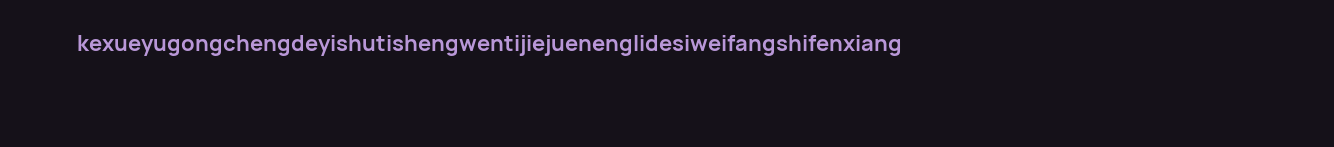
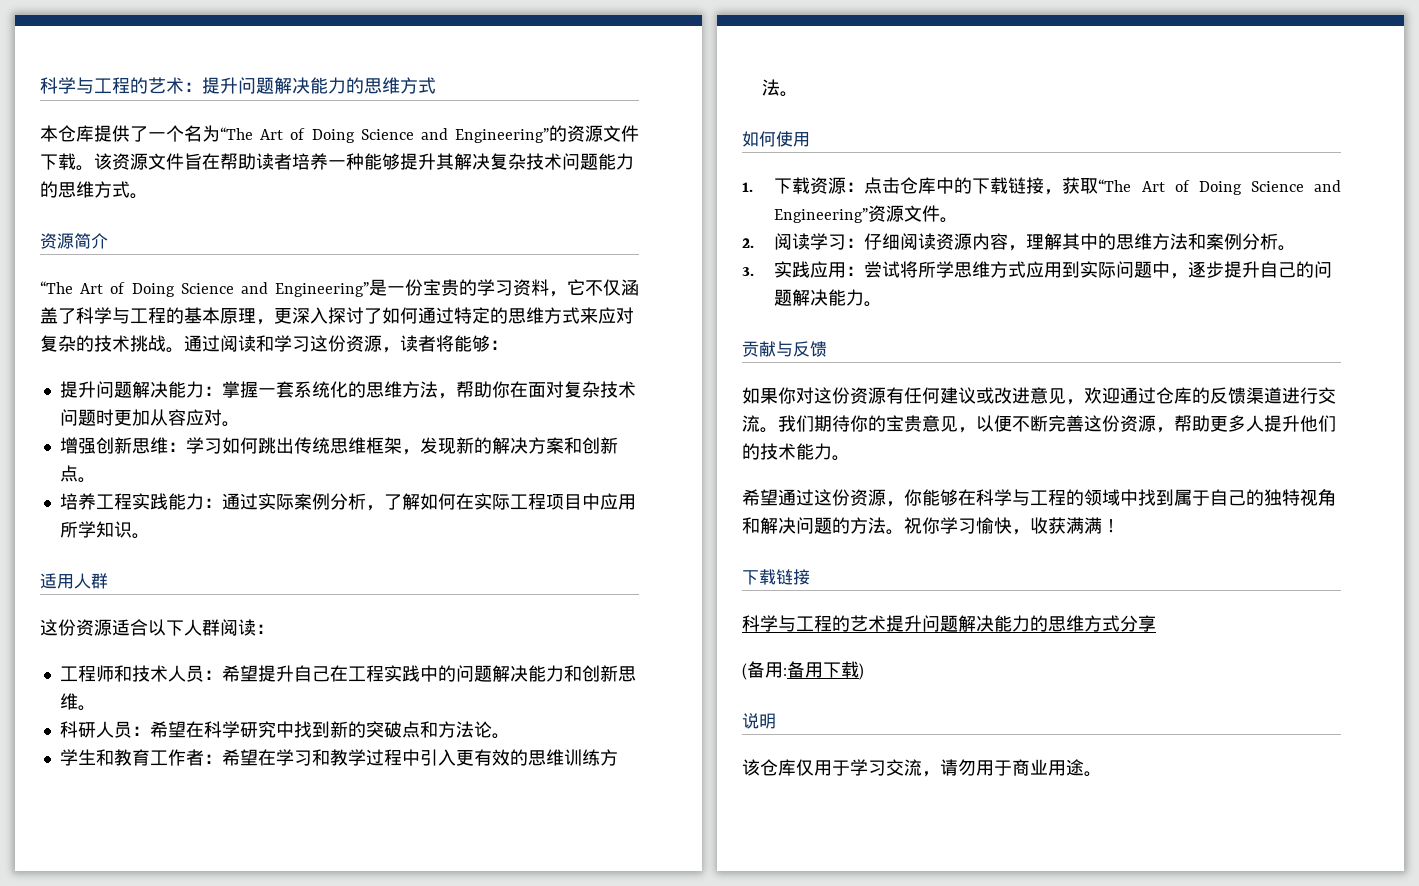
[77,35,902,56] kexueyugongchengdeyishutishengwentijiejuenenglidesiweifangshifenxiang -> [40,77,436,94] [40,125,640,143] [40,153,634,171] [40,181,148,199] [40,233,108,249] [40,279,639,297] [40,307,634,325] [40,335,508,353] [59,381,636,399] [59,409,240,427] [59,437,618,455] [59,465,96,483] [59,493,636,511] [59,521,150,539] [40,573,108,589] [40,619,274,636] [59,665,636,682] [59,693,96,711] [59,721,510,739] [59,749,618,766] [761,79,798,97] [742,131,810,147] [742,177,1341,195] [774,205,959,223] [742,233,1297,251] [742,261,1333,279] [774,289,883,307] [742,341,827,357] [742,387,1336,405] [742,415,1336,433] [742,443,850,461] [742,489,1336,507] [742,517,1120,535] [742,569,810,585] [742,615,1156,632] [742,661,864,680] [742,713,776,729] [742,759,1102,777] 科学与工程的艺术：提升问题解决能力的思维方式 // 本仓库提供了一个名为“The Art of Doing Science and Engineering”的资源文件下载。该资源文件旨在帮助读者培养一种能够提升其解决复杂技术问题能力的思维方式。 // 资源简介 // “The Art of Doing Science and Engineering”是一份宝贵的学习资料，它不仅涵盖了科学与工程的基本原理，更深入探讨了如何通过特定的思维方式来应对复杂的技术挑战。通过阅读和学习这份资源，读者将能够： // 提升问题解决能力：掌握一套系统化的思维方法，帮助你在面对复杂技术问题时更加从容应对。 // 增强创新思维：学习如何跳出传统思维框架，发现新的解决方案和创新点。 // 培养工程实践能力：通过实际案例分析，了解如何在实际工程项目中应用所学知识。 // 适用人群 // 这份资源适合以下人群阅读： // 工程师和技术人员：希望提升自己在工程实践中的问题解决能力和创新思维。 // 科研人员：希望在科学研究中找到新的突破点和方法论。 // 学生和教育工作者：希望在学习和教学过程中引入更有效的思维训练方法。 // 如何使用 // 1.下载资源：点击仓库中的下载链接，获取“The Art of Doing Science and Engineering”资源文件。 // 2.阅读学习：仔细阅读资源内容，理解其中的思维方法和案例分析。 // 3.实践应用：尝试将所学思维方式应用到实际问题中，逐步提升自己的问题解决能力。 // 贡献与反馈 // 如果你对这份资源有任何建议或改进意见，欢迎通过仓库的反馈渠道进行交流。我们期待你的宝贵意见，以便不断完善这份资源，帮助更多人提升他们的技术能力。 // 希望通过这份资源，你能够在科学与工程的领域中找到属于自己的独特视角和解决问题的方法。祝你学习愉快，收获满满！ // 下载链接 // 科学与工程的艺术提升问题解决能力的思维方式分享 // (备用:备用下载) // 说明 // 该仓库仅用于学习交流，请勿用于商业用途。

